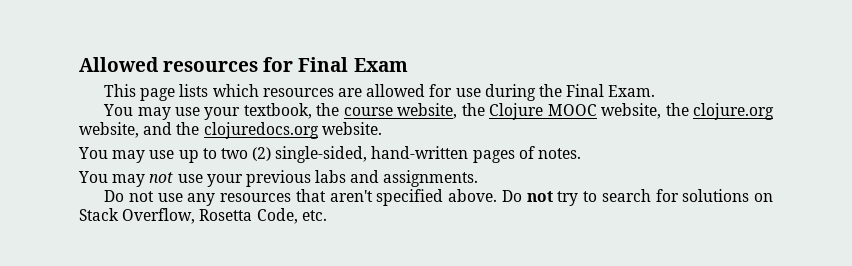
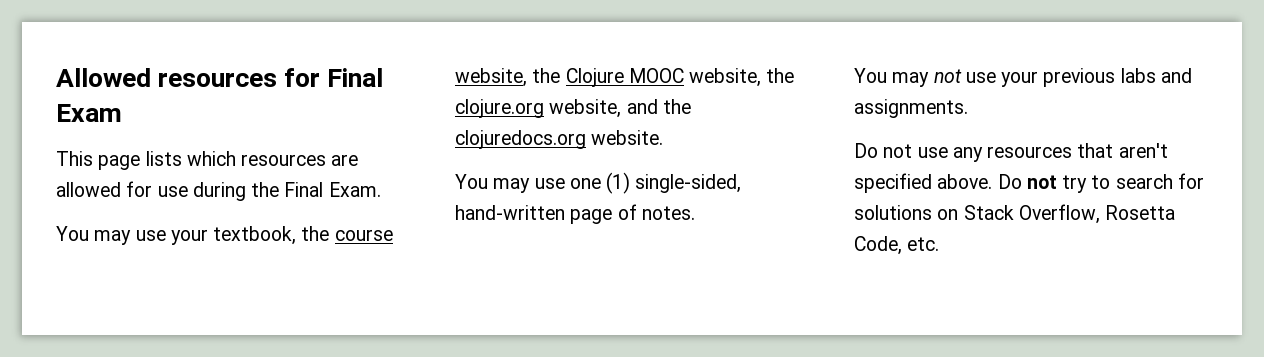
[178,147,272,163] up to two (2) -> [569,172,631,194] one (1)
[472,150,515,163] pages -> [570,209,613,224] page

